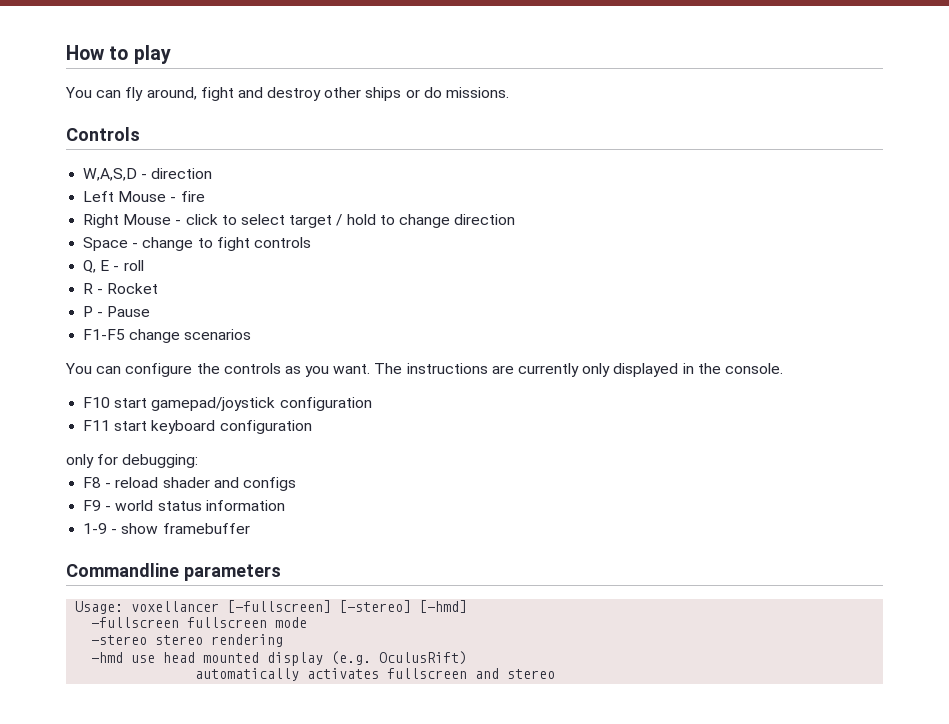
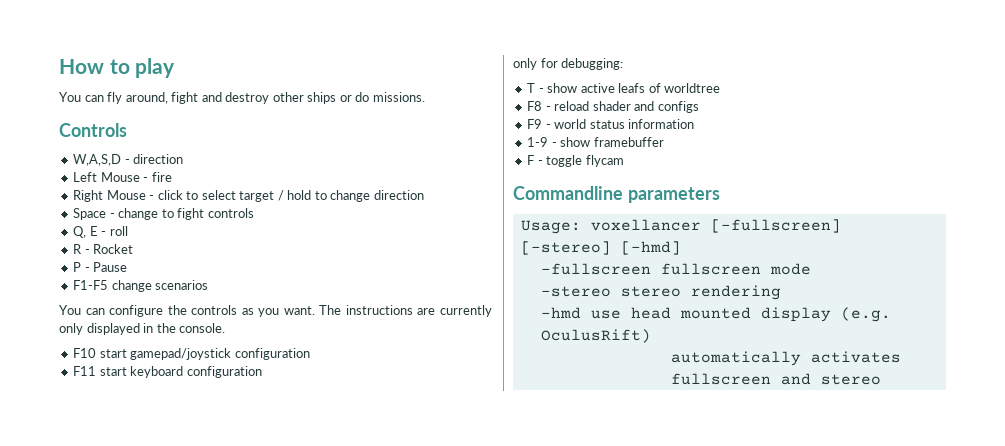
(199, 461) none -> [527,83,721,93] // T - show active leafs of worldtree
(250, 528) none -> [527,155,624,167] // F - toggle flycam

